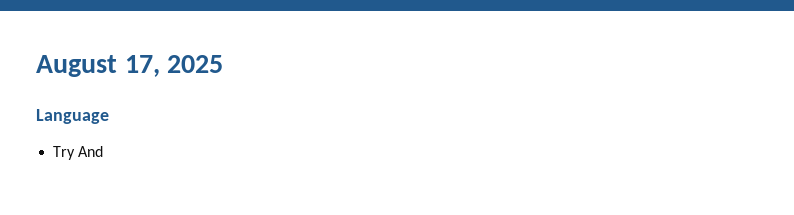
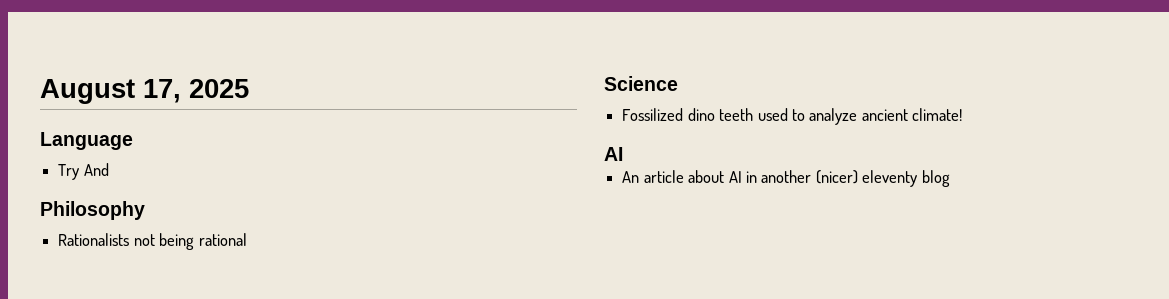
(104, 151) none -> [40,201,145,220] [58,233,247,250] [604,76,678,91] [622,108,963,125] [604,147,623,161] [622,170,950,187] // Philosophy // Rationalists not being rational // Science // Fossilized dino teeth used to analyze ancient climate! // AI // An article about AI in another (nicer) eleventy blog

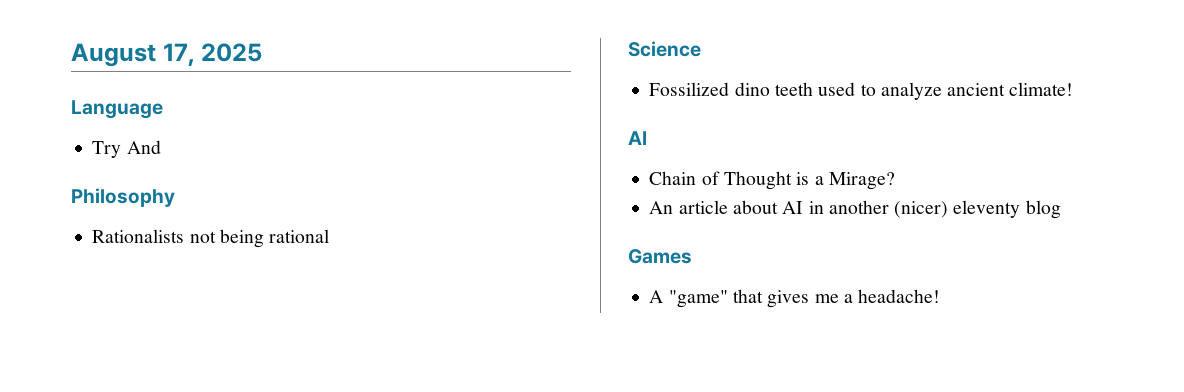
(623, 154) none -> [649,171,895,190] // Chain of Thought is a Mirage?
(950, 178) none -> [628,249,692,264] [649,289,941,308] // Games // A "game" that gives me a headache!

